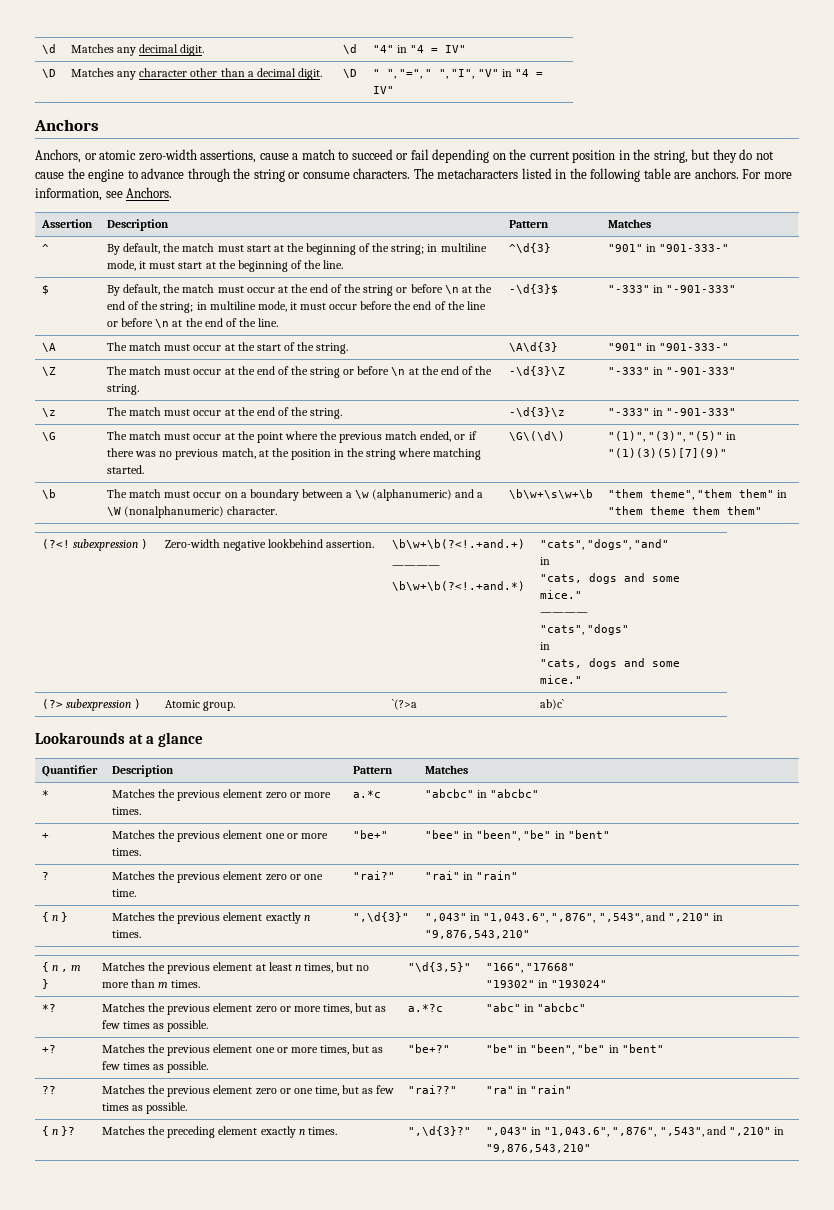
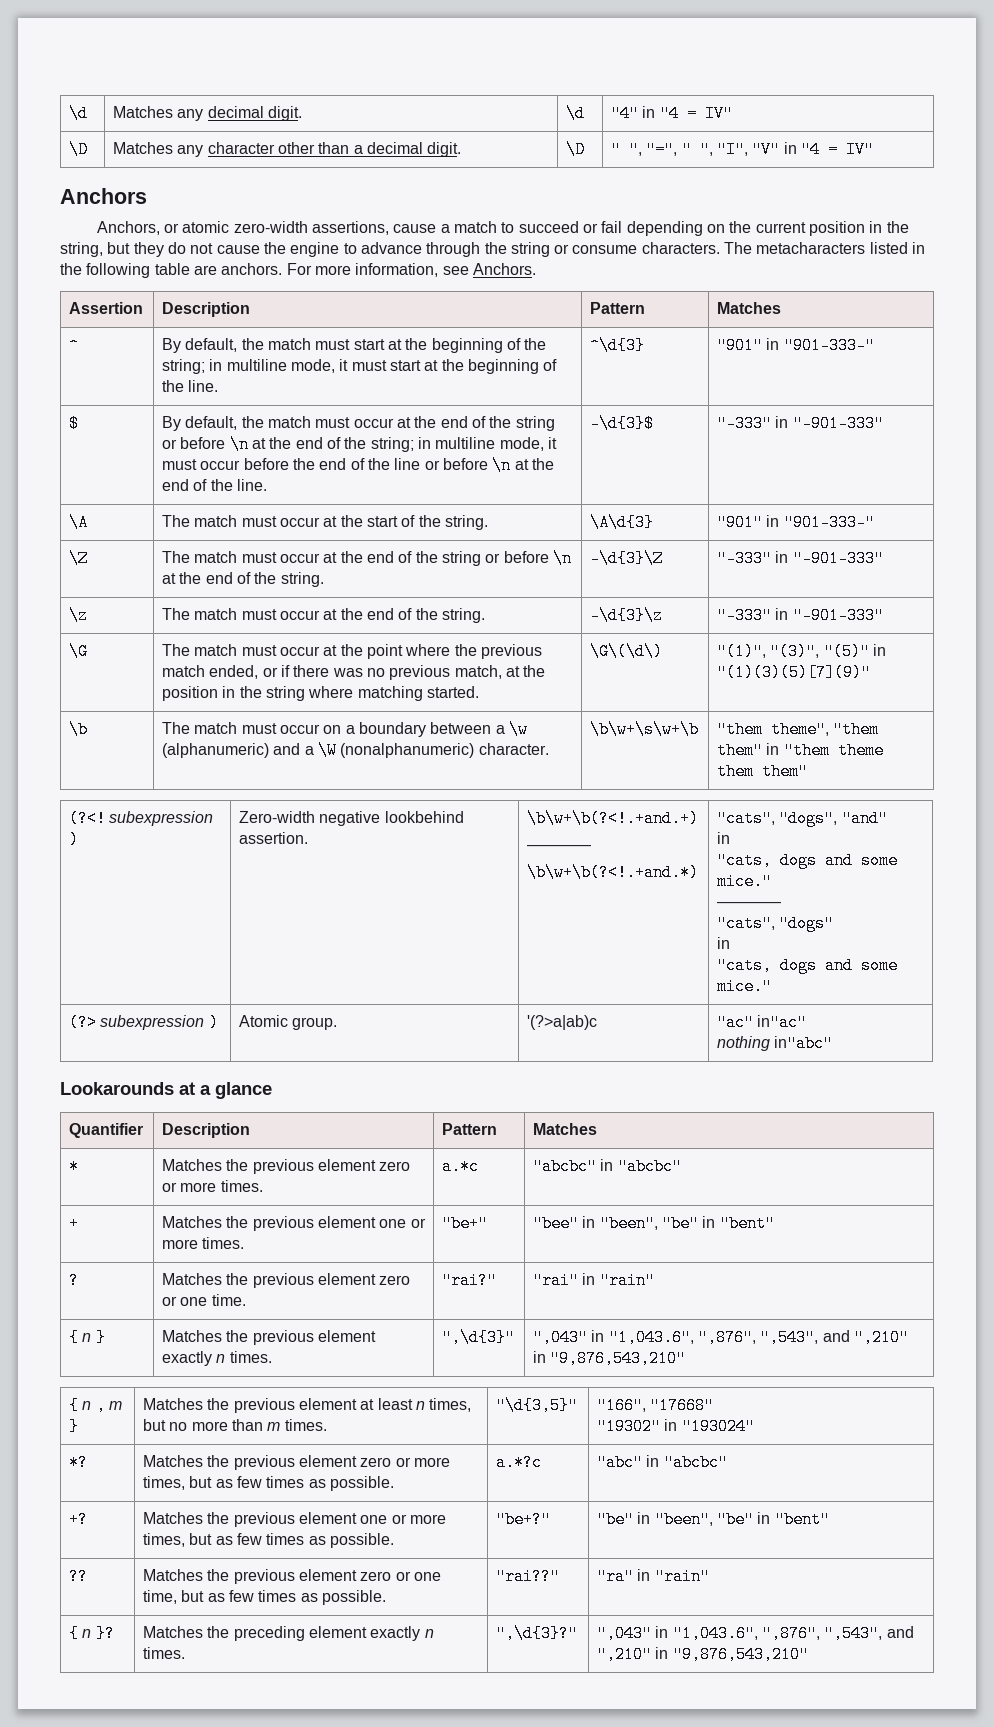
[392,699,418,710] [540,699,565,710] `(?>a | ab)c` -> [527,1015,598,1030] [717,1014,808,1031] [717,1035,834,1052] '(?>a|ab)c | "ac" in"ac" // nothing in"abc"

